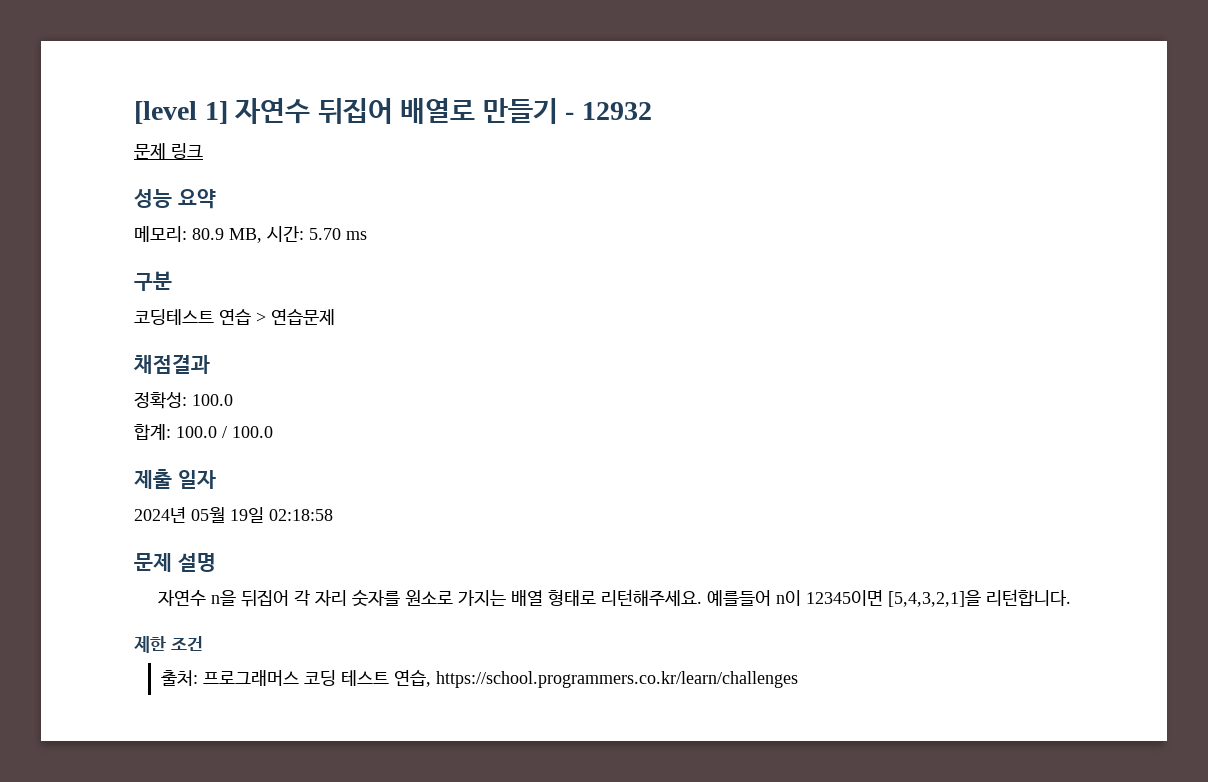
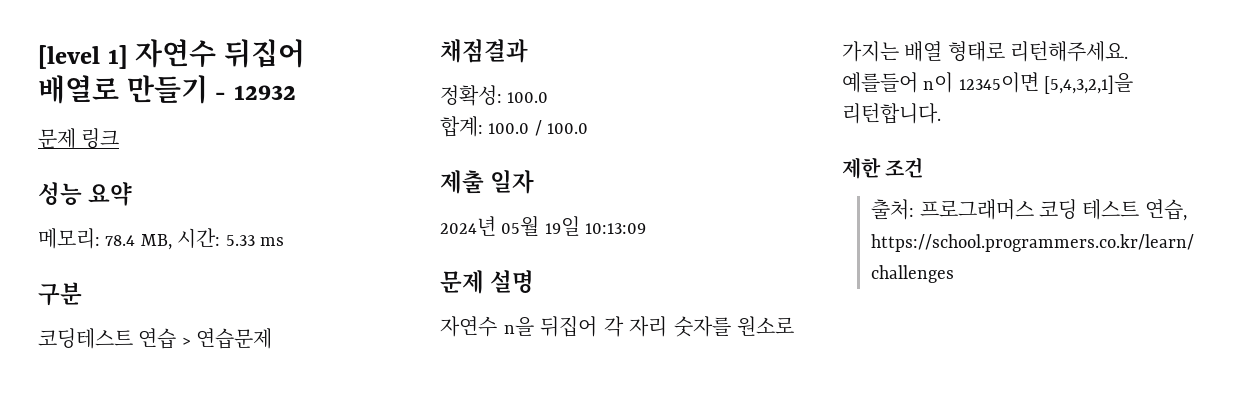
[192,228,224,240] 80.9 -> [105,235,136,246] 78.4
[309,228,341,240] 5.70 -> [225,235,255,246] 5.33
[269,509,333,521] 02:18:58 -> [585,223,647,234] 10:13:09

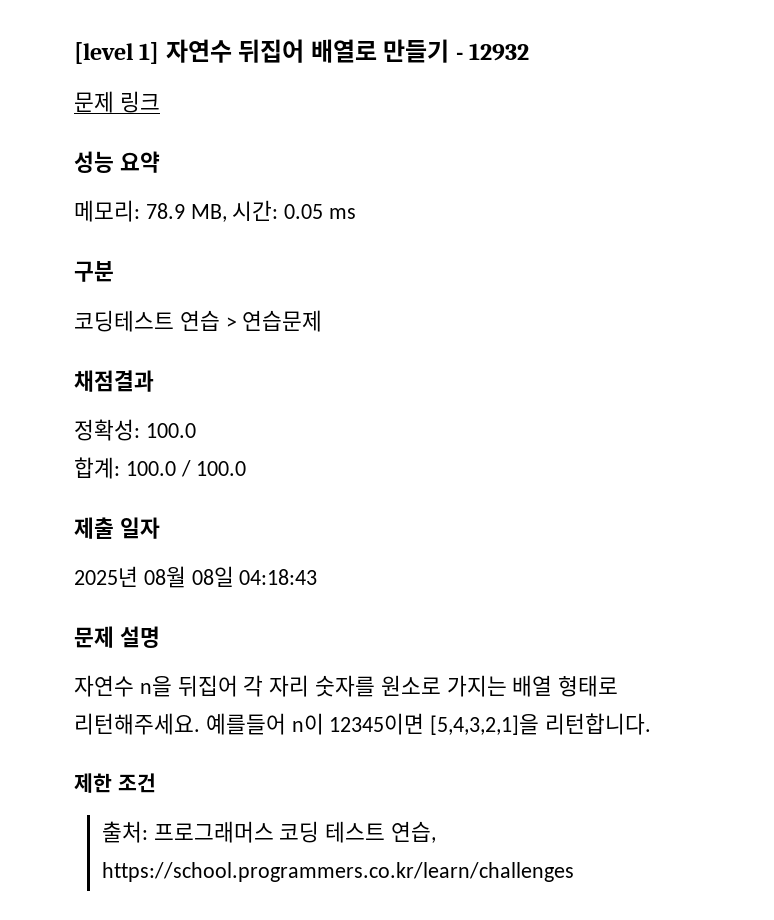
[105,235,136,246] 78.4 -> [145,203,185,219] 78.9
[225,235,255,246] 5.33 -> [284,204,324,219] 0.05
[440,215,647,236] 2024년 05월 19일 10:13:09 -> [74,566,318,588] 2025년 08월 08일 04:18:43

